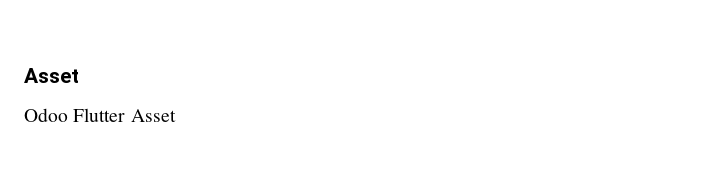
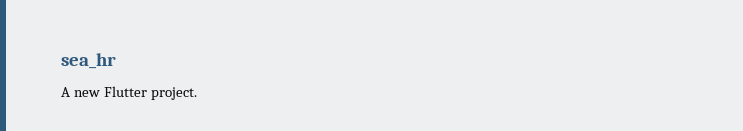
[24,68,79,83] [24,108,176,122] Asset // Odoo Flutter Asset -> [61,53,116,69] [61,86,197,100] sea_hr // A new Flutter project.

